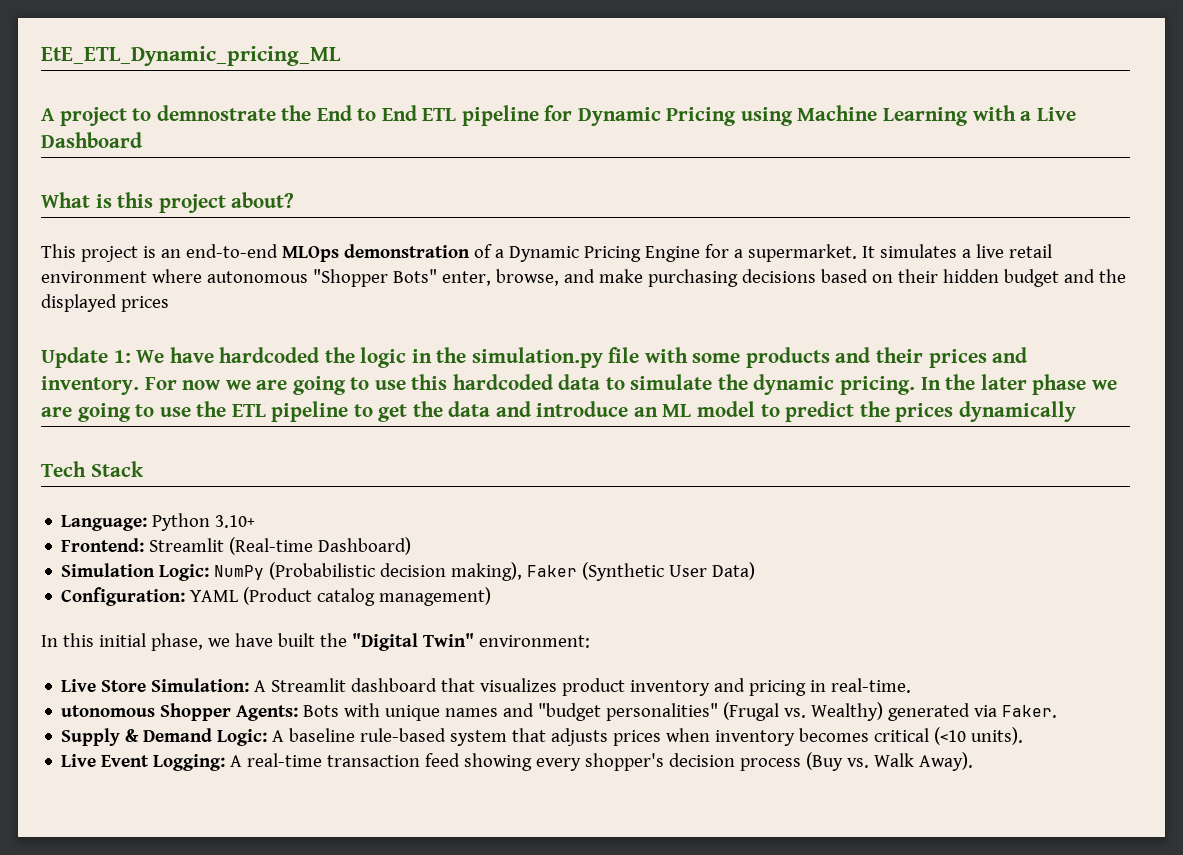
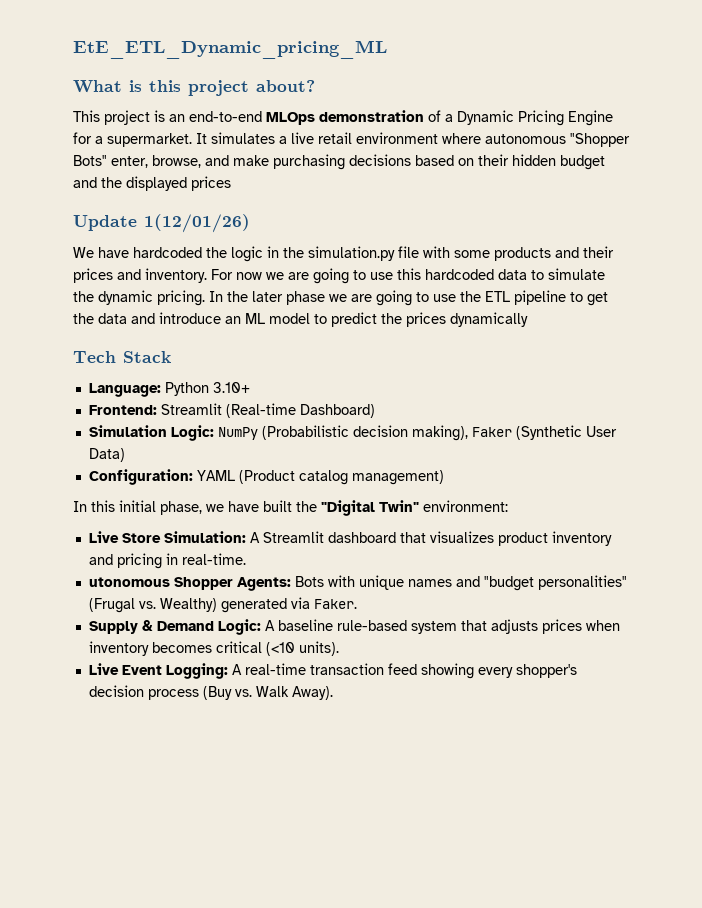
[41,105,1076,126] [41,132,142,148] // A project to demnostrate the End to End ETL pipeline for Dynamic Pricing using Machine Learning with a Live Dashboard -> (387, 49) none
[113,350,131,363] 1: -> [144,214,250,233] 1(12/01/26) //

